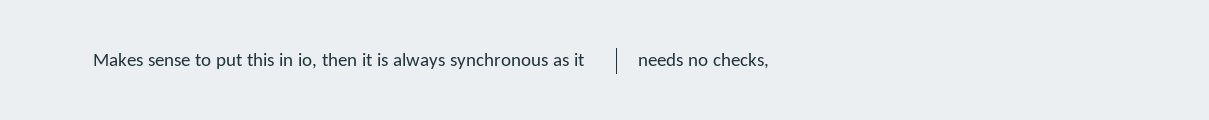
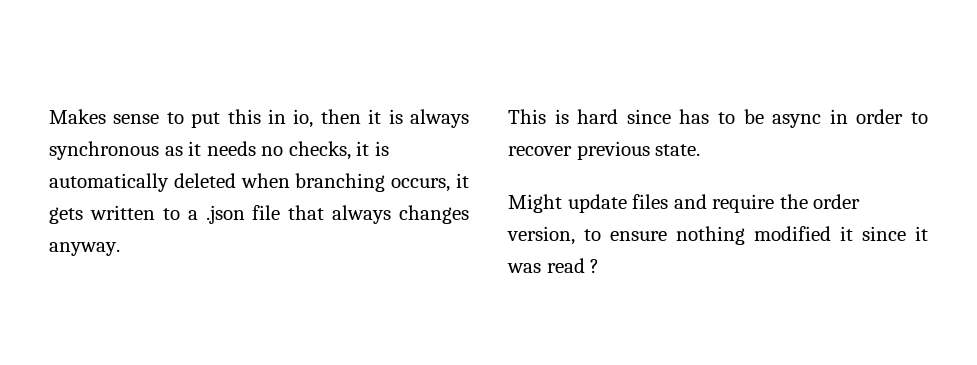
(769, 61) none -> [356,141,389,156] [49,173,470,192] [49,205,469,224] [49,242,120,256] [508,109,928,128] [508,141,701,160] [508,194,861,213] [507,226,928,245] [507,258,600,273] it is automatically deleted when branching occurs, it gets written to a .json file that always changes anyway. // This is hard since has to be async in order to recover previous state. // Might update files and require the order version, to ensure nothing modified it since it was read ?

